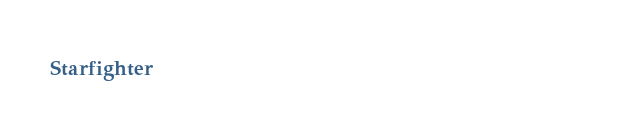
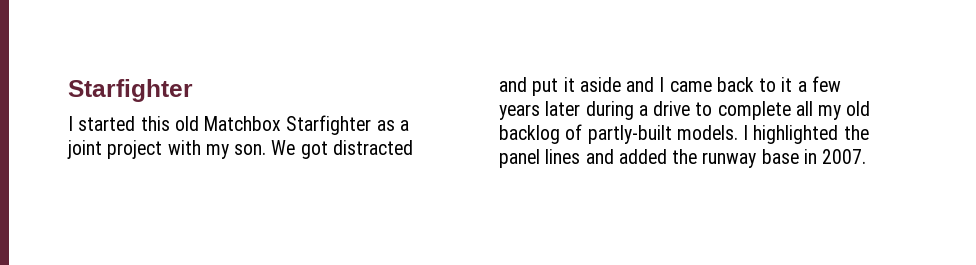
[50,60,154,81] Starfighter -> [68,79,193,102] [68,115,409,135] [67,140,413,159] [499,76,841,96] [499,101,871,120] [499,124,869,144] [499,149,867,168] Starfighter // I started this old Matchbox Starfighter as a joint project with my son. We got distracted and put it aside and I came back to it a few years later during a drive to complete all my old backlog of partly-built models. I highlighted the panel lines and added the runway base in 2007.

